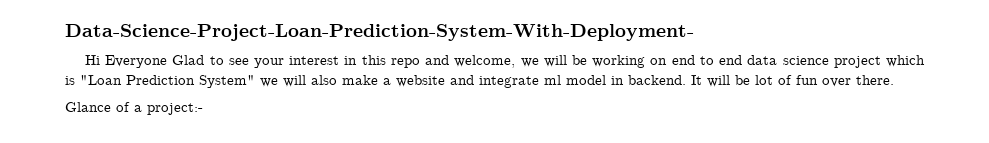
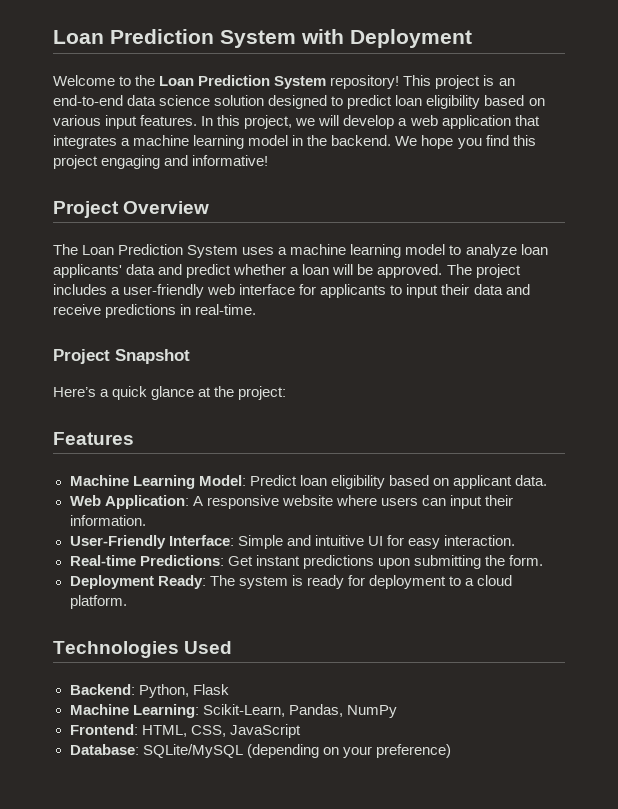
[65,24,694,41] [84,55,925,68] [65,75,894,88] [65,102,203,115] Data-Science-Project-Loan-Prediction-System-With-Deployment- // Hi Everyone Glad to see your interest in this repo and welcome, we will be working on end to end data science project which is "Loan Prediction System" we will also make a website and integrate ml model in backend. It will be lot of fun over there. // Glance of a project:- -> [53,29,472,48] [53,75,515,89] [53,95,545,109] [53,115,540,129] [53,135,536,149] [53,155,269,169] [53,201,210,218] [53,244,548,258] [53,264,521,278] [53,284,530,298] [53,304,257,318] [53,349,190,364] [53,386,287,400] [53,432,134,445] [69,475,547,489] [69,495,513,509] [69,515,146,526] [69,535,515,549] [69,555,543,569] [69,575,513,589] [69,595,127,609] [53,641,233,658] [69,684,229,698] [69,704,397,718] [69,724,301,738] [69,744,451,758] Loan Prediction System with Deployment // Welcome to the Loan Prediction System repository! This project is an end-to-end data science solution designed to predict loan eligibility based on various input features. In this project, we will develop a web application that integrates a machine learning model in the backend. We hope you find this project engaging and informative! // Project Overview // The Loan Prediction System uses a machine learning model to analyze loan applicants' data and predict whether a loan will be approved. The project includes a user-friendly web interface for applicants to input their data and receive predictions in real-time. // Project Snapshot // Here’s a quick glance at the project: // Features // Machine Learning Model: Predict loan eligibility based on applicant data. // Web Application: A responsive website where users can input their information. // User-Friendly Interface: Simple and intuitive UI for easy interaction. // Real-time Predictions: Get instant predictions upon submitting the form. // Deployment Ready: The system is ready for deployment to a cloud platform. // Technologies Used // Backend: Python, Flask // Machine Learning: Scikit-Learn, Pandas, NumPy // Frontend: HTML, CSS, JavaScript // Database: SQLite/MySQL (depending on your preference)

